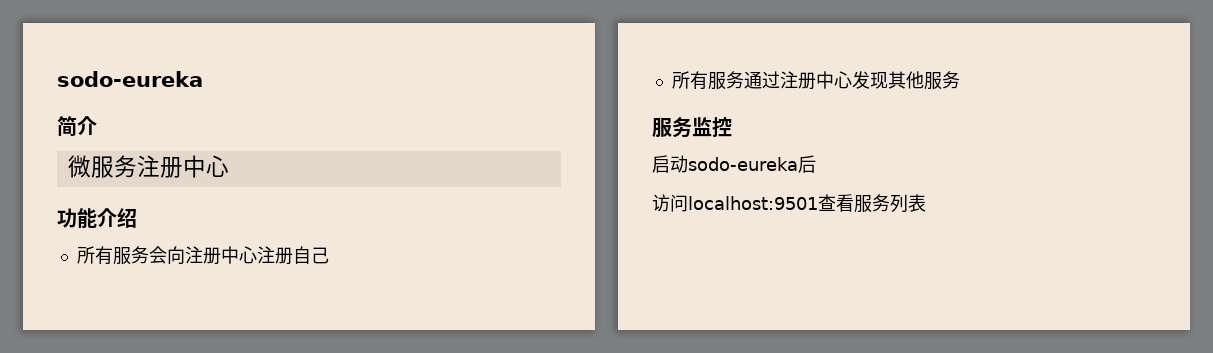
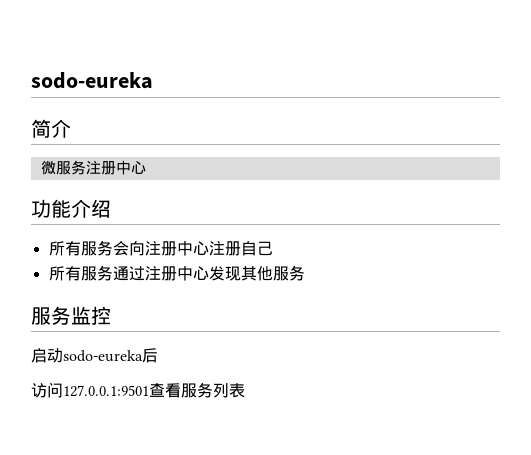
[688,196,818,210] localhost:9501 -> [63,385,149,397] 127.0.0.1:9501

